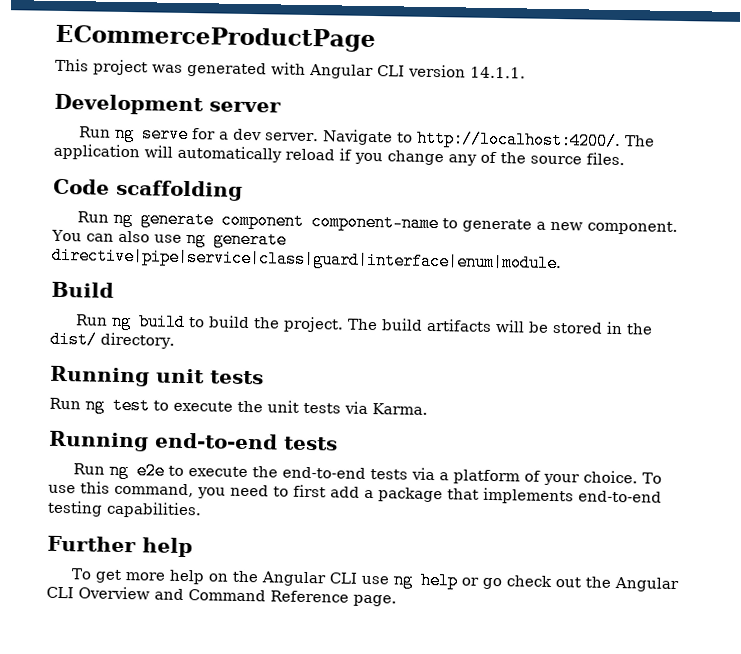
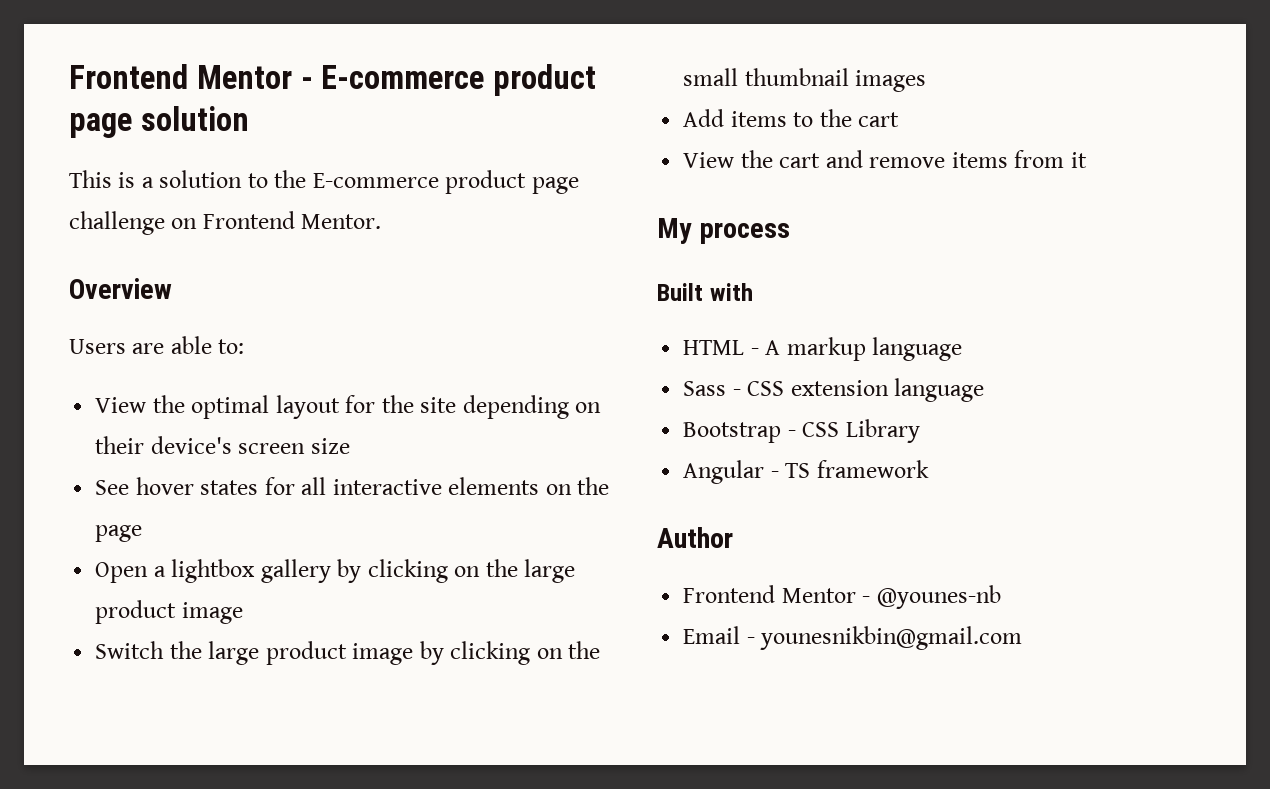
[55,24,376,53] [55,58,526,80] [54,93,281,116] [79,124,656,151] [53,143,625,166] [53,178,243,201] [77,209,679,235] [51,229,287,249] [51,246,562,273] [51,281,114,298] [75,312,654,335] [50,330,175,349] [50,365,264,387] [49,396,428,415] [48,430,338,452] [73,461,663,486] [48,481,662,505] [47,500,202,519] [47,535,193,558] [71,568,680,593] [46,586,397,607] ECommerceProductPage // This project was generated with Angular CLI version 14.1.1. // Development server // Run ng serve for a dev server. Navigate to http://localhost:4200/. The application will automatically reload if you change any of the source files. // Code scaffolding // Run ng generate component component-name to generate a new component. You can also use ng generate directive|pipe|service|class|guard|interface|enum|module. // Build // Run ng build to build the project. The build artifacts will be stored in the dist/ directory. // Running unit tests // Run ng test to execute the unit tests via Karma. // Running end-to-end tests // Run ng e2e to execute the end-to-end tests via a platform of your choice. To use this command, you need to first add a package that implements end-to-end testing capabilities. // Further help // To get more help on the Angular CLI use ng help or go check out the Angular CLI Overview and Command Reference page. -> [69,64,597,96] [69,106,249,138] [69,170,579,194] [69,211,382,235] [69,278,172,299] [69,336,245,354] [95,395,602,419] [95,436,350,454] [95,477,610,495] [95,525,143,542] [95,559,576,583] [95,600,243,624] [95,641,601,665] [683,68,927,92] [683,109,900,127] [683,150,1087,168] [657,218,790,244] [657,283,753,301] [683,337,963,361] [683,378,985,402] [683,419,920,443] [683,460,929,484] [657,527,733,548] [683,585,1001,609] [683,626,1023,650] Frontend Mentor - E-commerce product page solution // This is a solution to the E-commerce product page challenge on Frontend Mentor. // Overview // Users are able to: // View the optimal layout for the site depending on their device's screen size // See hover states for all interactive elements on the page // Open a lightbox gallery by clicking on the large product image // Switch the large product image by clicking on the small thumbnail images // Add items to the cart // View the cart and remove items from it // My process // Built with // HTML - A markup language // Sass - CSS extension language // Bootstrap - CSS Library // Angular - TS framework // Author // Frontend Mentor - @younes-nb // Email - younesnikbin@gmail.com

